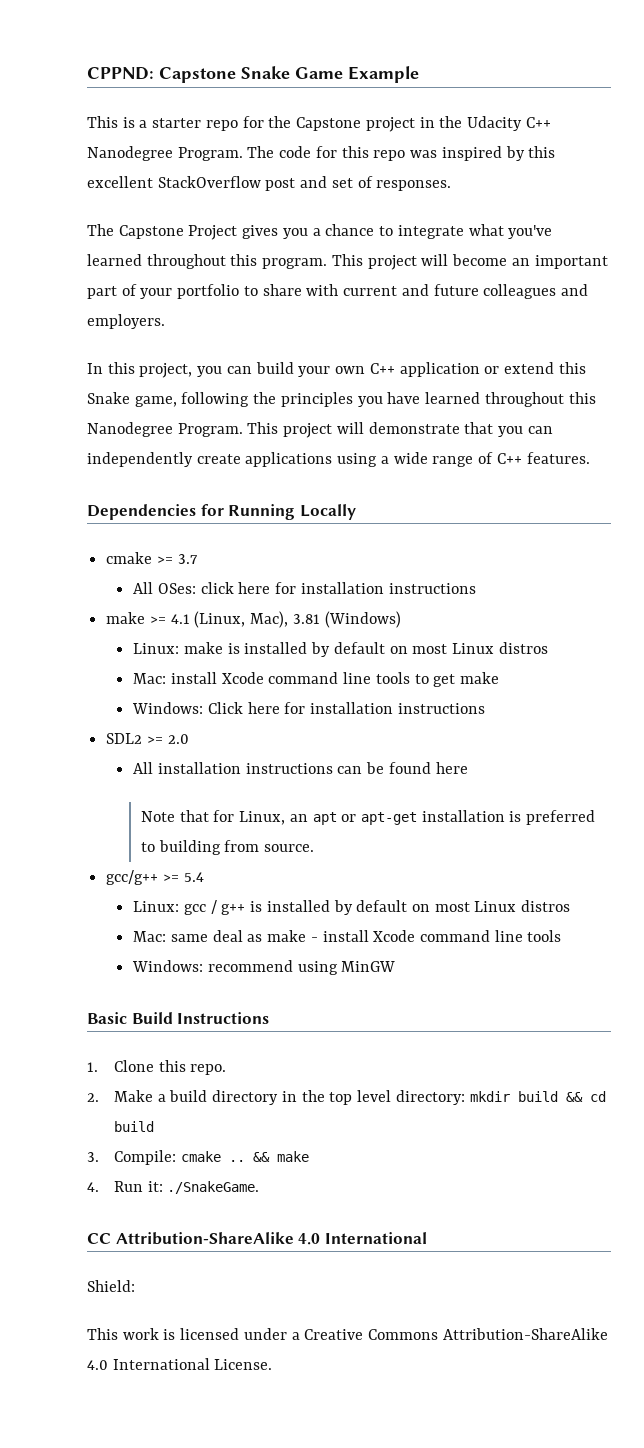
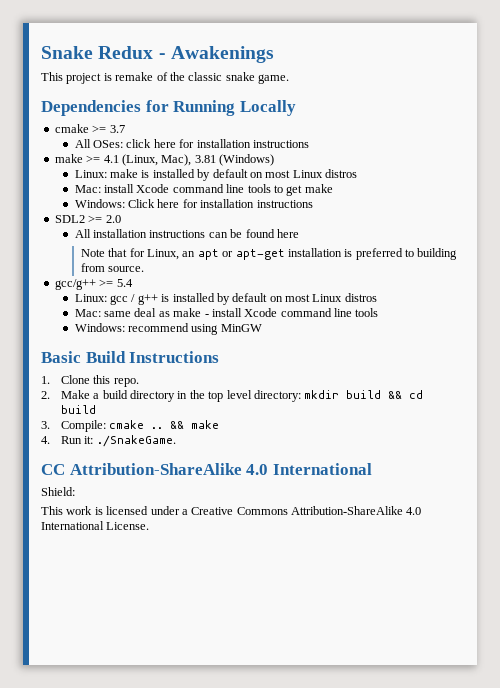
[87,66,419,83] [87,116,551,132] [87,146,556,161] [87,176,452,191] [87,224,553,240] [87,254,608,270] [87,284,588,299] [87,314,165,329] [87,362,586,378] [87,392,596,407] [87,422,553,438] [87,452,590,467] CPPND: Capstone Snake Game Example // This is a starter repo for the Capstone project in the Udacity C++ Nanodegree Program. The code for this repo was inspired by this excellent StackOverflow post and set of responses. // The Capstone Project gives you a chance to integrate what you've learned throughout this program. This project will become an important part of your portfolio to share with current and future colleagues and employers. // In this project, you can build your own C++ application or extend this Snake game, following the principles you have learned throughout this Nanodegree Program. This project will demonstrate that you can independently create applications using a wide range of C++ features. -> [41,46,274,63] [41,72,289,84] Snake Redux - Awakenings // This project is remake of the classic snake game.

